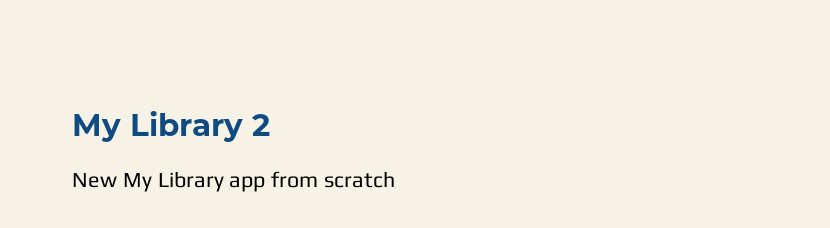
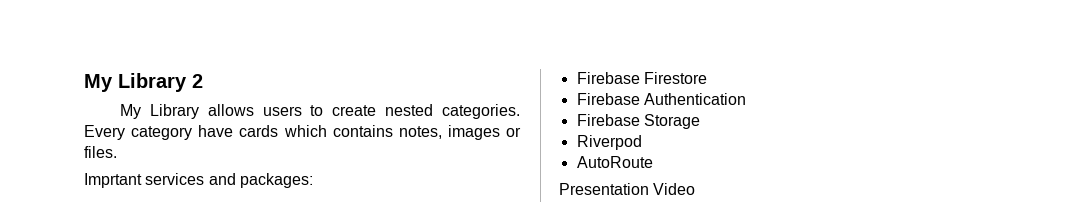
[72,171,396,192] New My Library app from scratch -> [120,104,520,119] [84,125,521,140] [84,146,117,158] [84,173,313,188] [576,72,707,84] [576,93,746,105] [576,114,700,129] [576,135,642,150] [576,156,653,168] [559,183,696,195] My Library allows users to create nested categories. Every category have cards which contains notes, images or files. // Imprtant services and packages: // Firebase Firestore // Firebase Authentication // Firebase Storage // Riverpod // AutoRoute // Presentation Video

